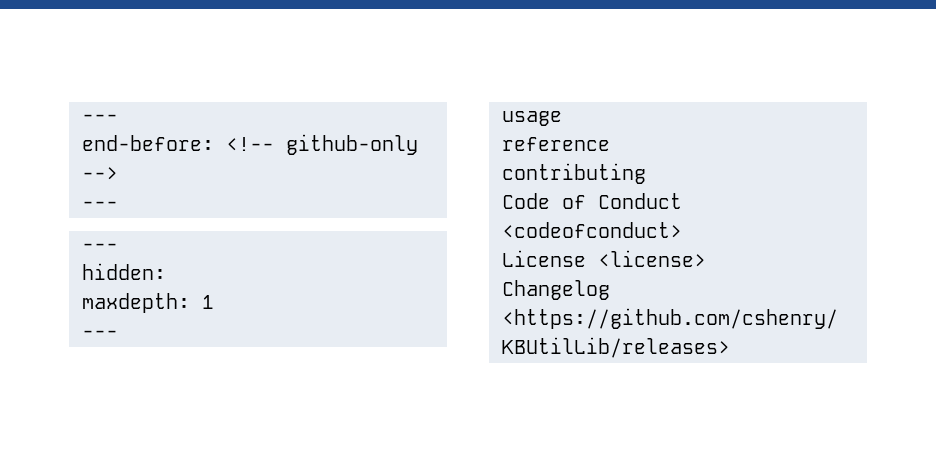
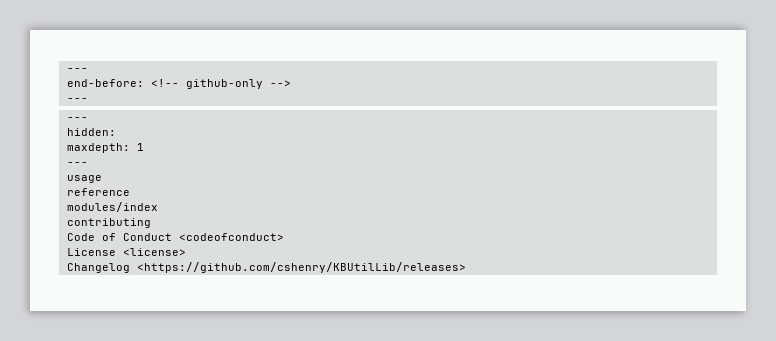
(610, 144) none -> [66,202,158,212] // modules/index

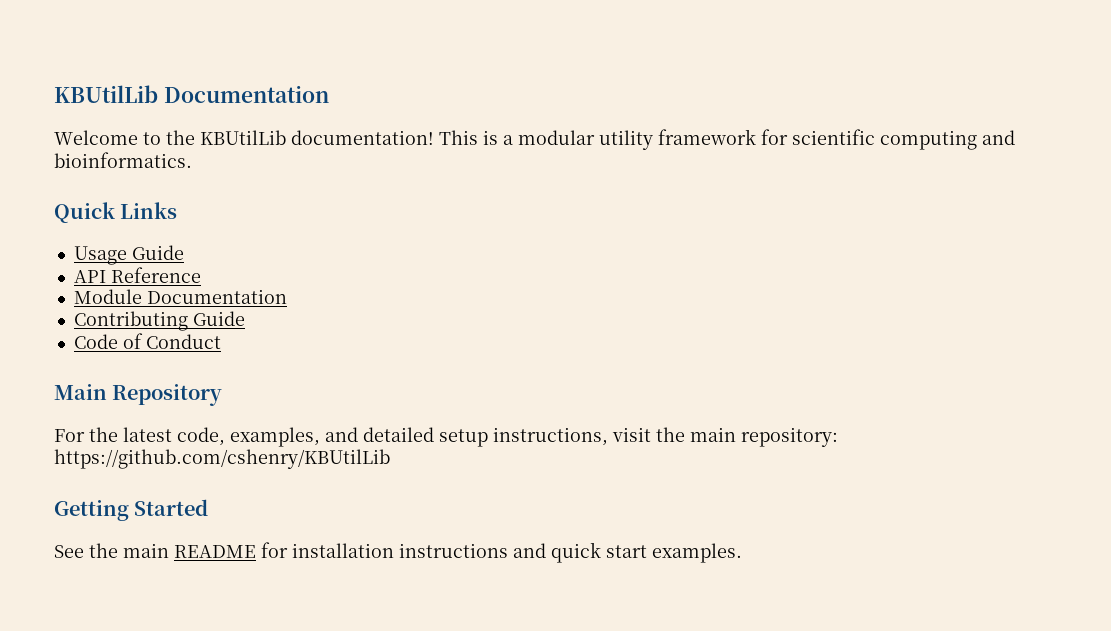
[66,68,88,72] [66,79,291,89] [66,98,88,102] [66,117,88,121] [66,128,116,136] [66,143,144,153] [66,162,88,166] [66,175,102,183] [66,188,130,196] [66,202,158,212] [66,218,151,228] [66,233,284,241] [66,248,186,256] [66,262,466,273] --- // end-before: <!-- github-only --> // --- // --- // hidden: // maxdepth: 1 // --- // usage // reference // modules/index // contributing // Code of Conduct <codeofconduct> // License <license> // Changelog <https://github.com/cshenry/KBUtilLib/releases> -> [54,85,329,103] [54,129,1015,150] [54,152,192,168] [54,202,178,223] [73,245,184,265] [73,267,201,283] [73,289,287,304] [73,311,245,331] [73,333,221,349] [54,384,223,406] [54,427,838,447] [54,449,390,469] [54,499,209,521] [54,542,742,563] KBUtilLib Documentation // Welcome to the KBUtilLib documentation! This is a modular utility framework for scientific computing and bioinformatics. // Quick Links // Usage Guide // API Reference // Module Documentation // Contributing Guide // Code of Conduct // Main Repository // For the latest code, examples, and detailed setup instructions, visit the main repository: https://github.com/cshenry/KBUtilLib // Getting Started // See the main README for installation instructions and quick start examples.

